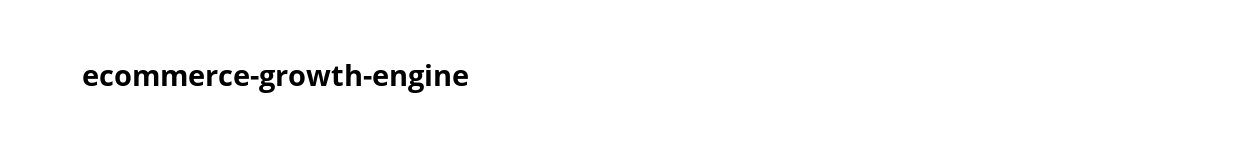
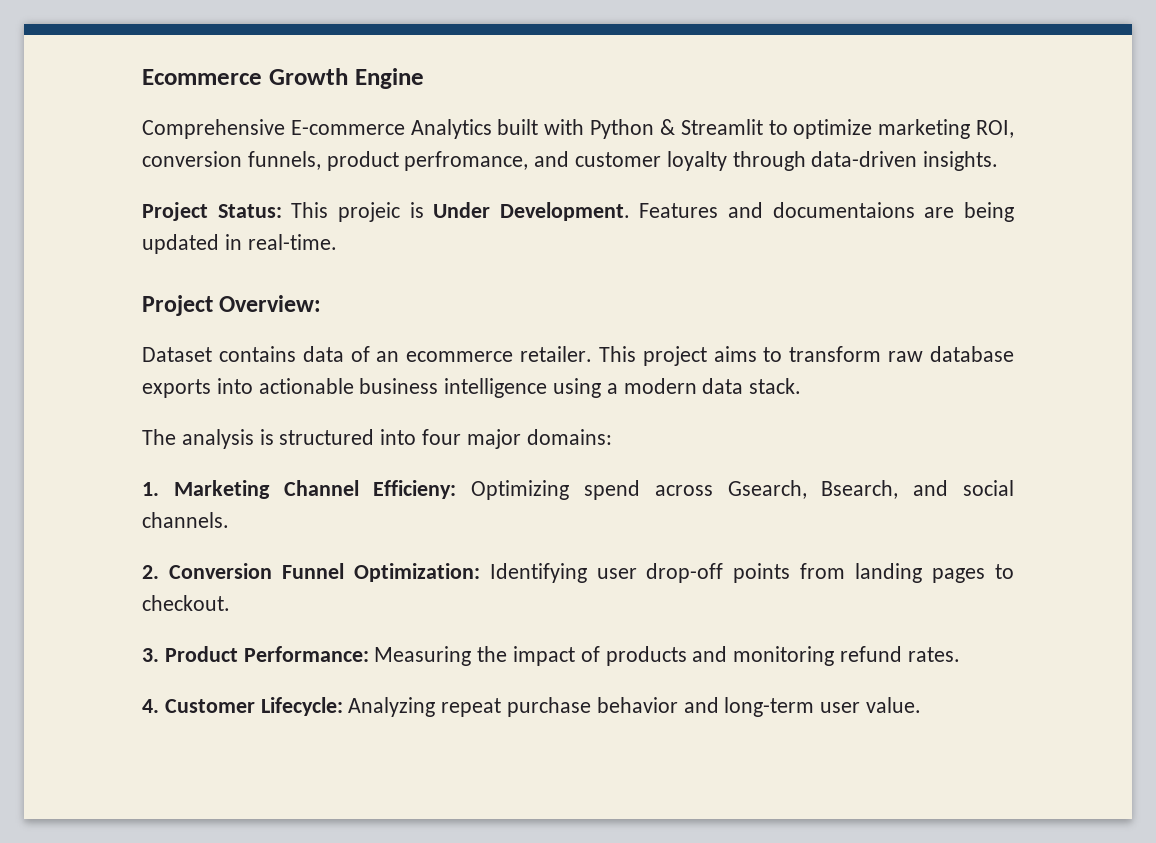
[82,64,469,93] ecommerce-growth-engine -> [142,68,424,89] [142,119,1015,139] [142,151,999,171] [142,202,1014,222] [142,234,337,254] [142,295,322,316] [142,346,1014,366] [142,378,802,398] [142,429,612,449] [142,480,1014,500] [142,512,229,528] [142,563,1014,583] [142,595,230,611] [142,646,960,666] [142,697,922,717] Ecommerce Growth Engine // Comprehensive E-commerce Analytics built with Python & Streamlit to optimize marketing ROI, conversion funnels, product perfromance, and customer loyalty through data-driven insights. // Project Status: This projeic is Under Development. Features and documentaions are being updated in real-time. // Project Overview: // Dataset contains data of an ecommerce retailer. This project aims to transform raw database exports into actionable business intelligence using a modern data stack. // The analysis is structured into four major domains: // 1. Marketing Channel Efficieny: Optimizing spend across Gsearch, Bsearch, and social channels. // 2. Conversion Funnel Optimization: Identifying user drop-off points from landing pages to checkout. // 3. Product Performance: Measuring the impact of products and monitoring refund rates. // 4. Customer Lifecycle: Analyzing repeat purchase behavior and long-term user value.

